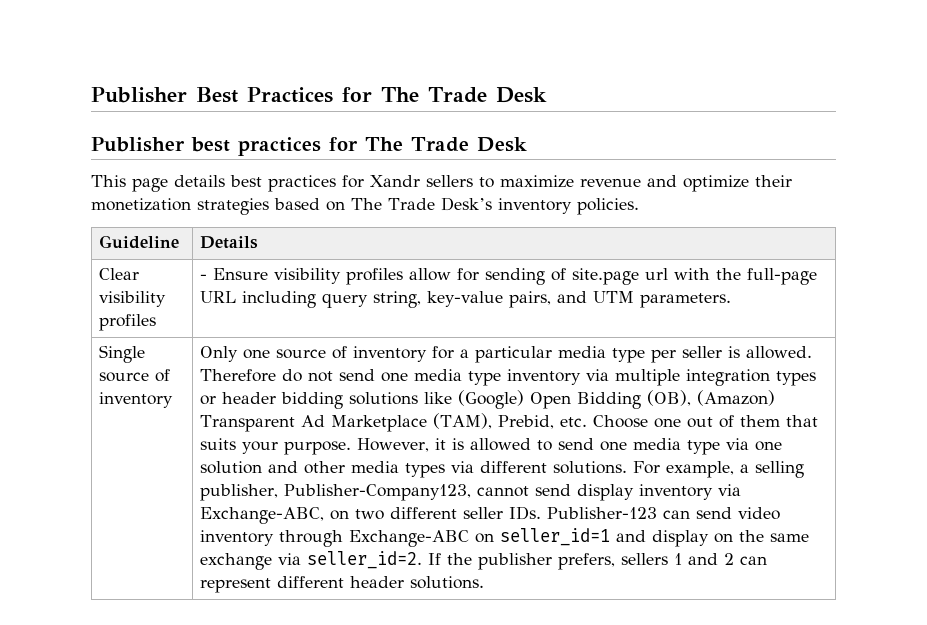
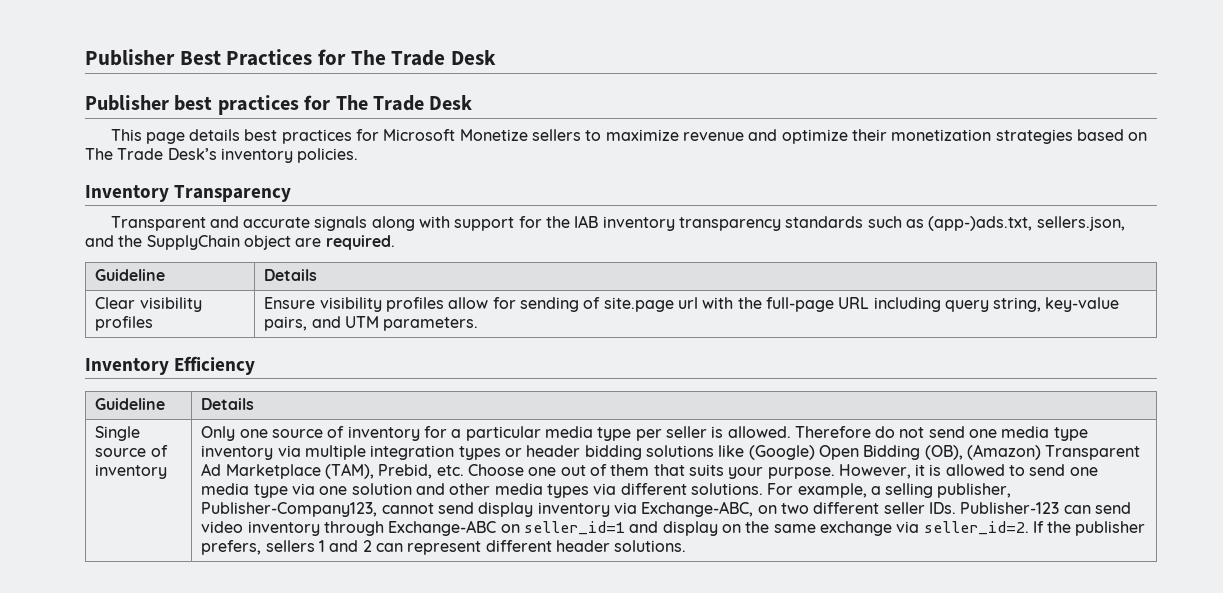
[370,175,420,187] Xandr -> [383,129,528,141] Microsoft Monetize
(639, 206) none -> [85,185,292,202] [110,215,1125,231] [85,235,395,250] // Inventory Transparency // Transparent and accurate signals along with support for the IAB inventory transparency standards such as (app-)ads.txt, sellers.json, and the SupplyChain object are required.
[199,274,207,280] - -> (154, 323) none
(731, 300) none -> [85,356,256,375] [95,398,166,410] [201,398,255,410] // Inventory Efficiency // Guideline | Details

